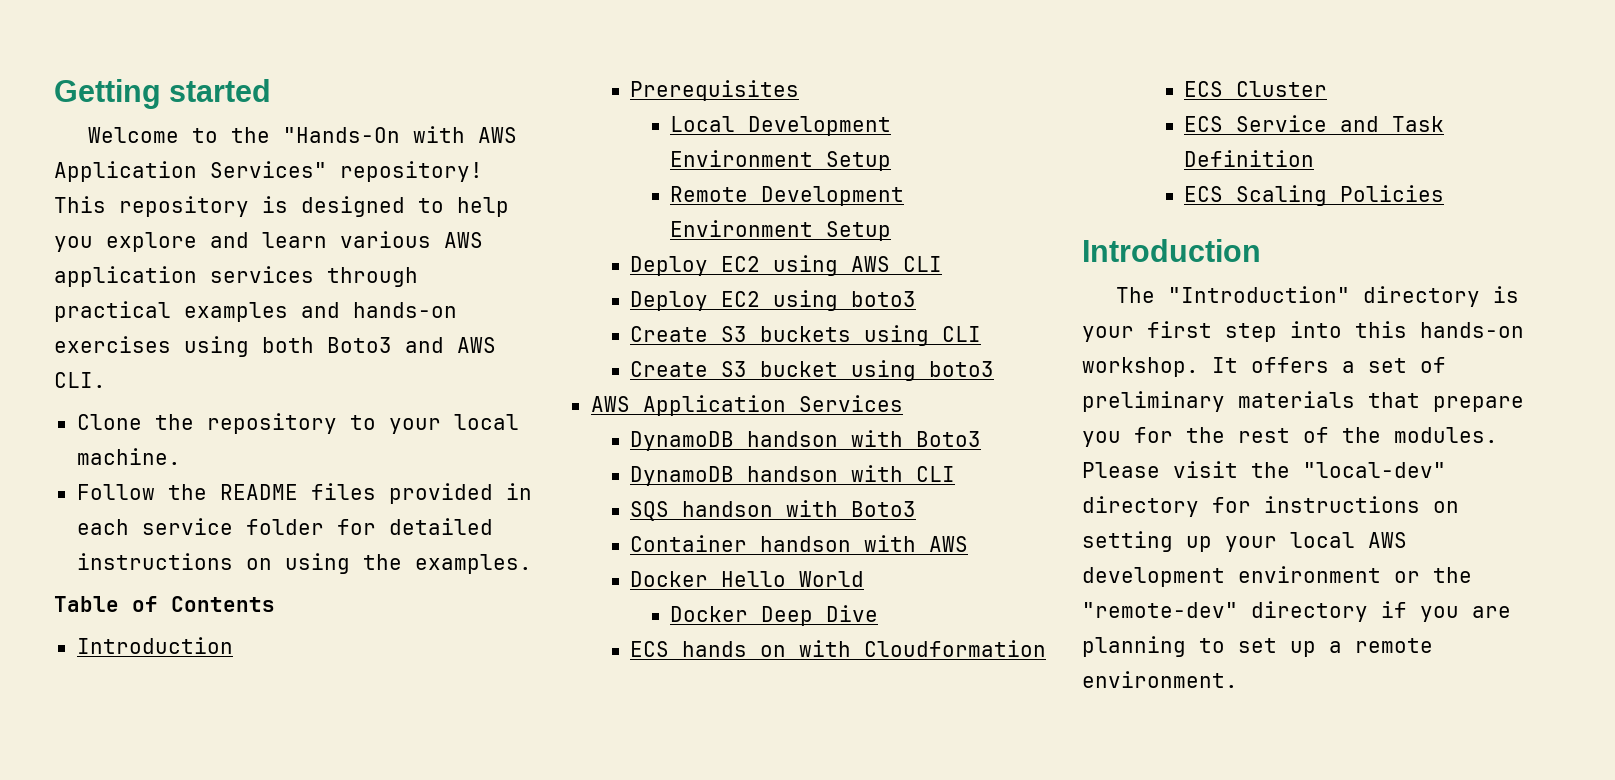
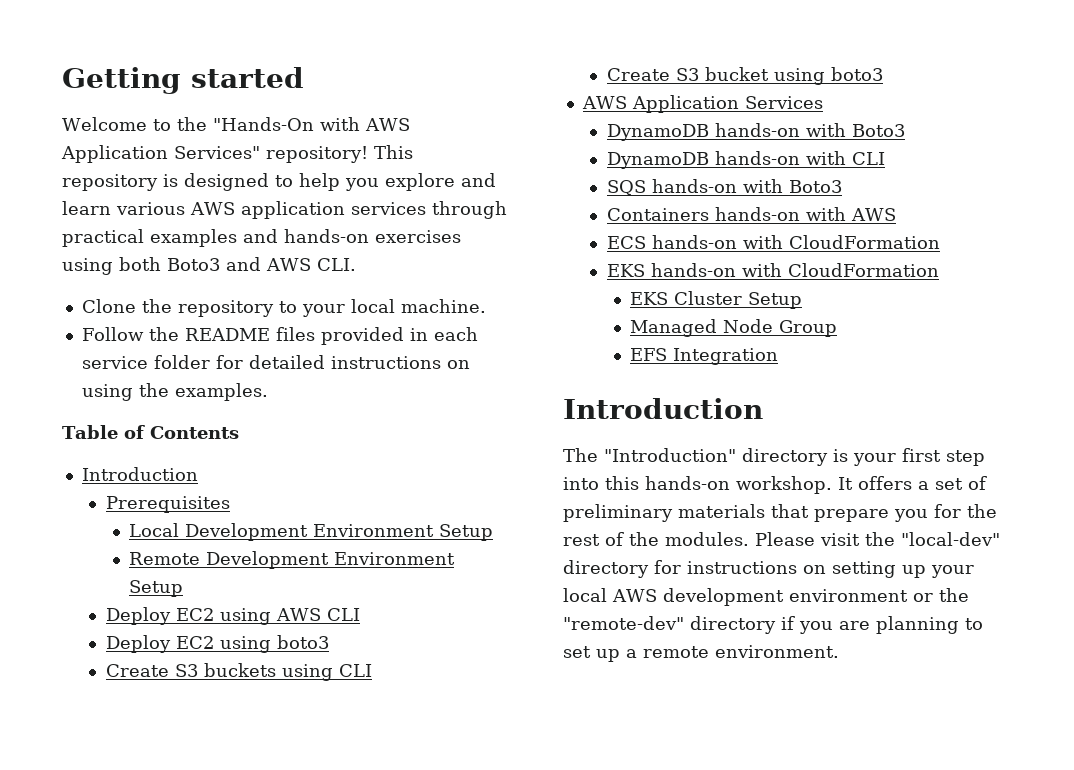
[747,431,839,447] handson -> [714,123,800,137] hands-on
[747,466,839,482] handson -> [714,151,800,165] hands-on
[682,500,917,517] [630,535,852,552] handson with Boto3 // Container handson -> [651,179,842,193] [606,207,800,221] hands-on with Boto3 // Containers hands-on
[630,571,865,587] [670,605,879,626] [630,640,1047,657] [1184,81,1328,97] [1184,115,1445,132] [1184,150,1315,167] [1184,185,1445,206] Docker Hello World // Docker Deep Dive // ECS hands on with Cloudformation // ECS Cluster // ECS Service and Task Definition // ECS Scaling Policies -> [606,235,940,249] [606,263,939,277] [630,291,803,309] [630,319,838,337] [630,348,779,365] ECS hands-on with CloudFormation // EKS hands-on with CloudFormation // EKS Cluster Setup // Managed Node Group // EFS Integration

